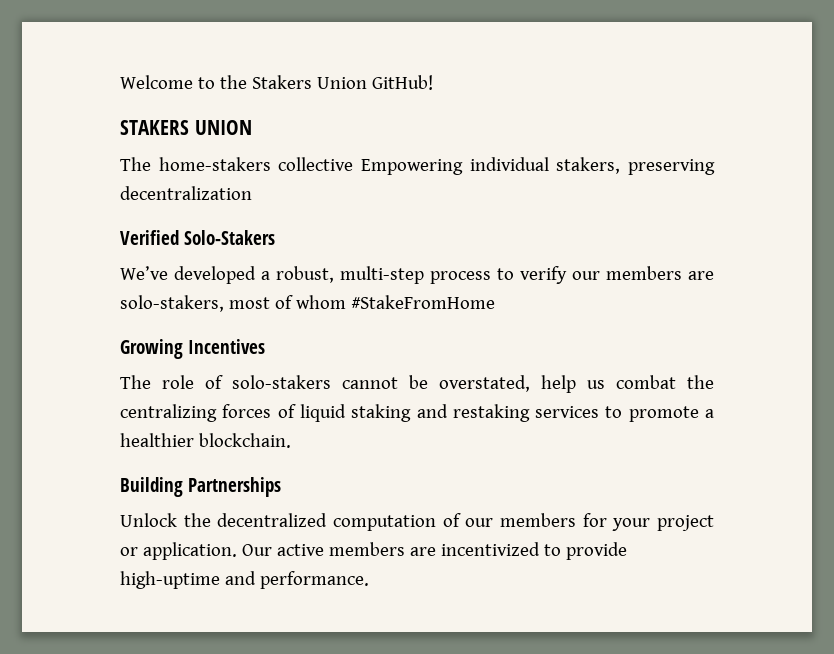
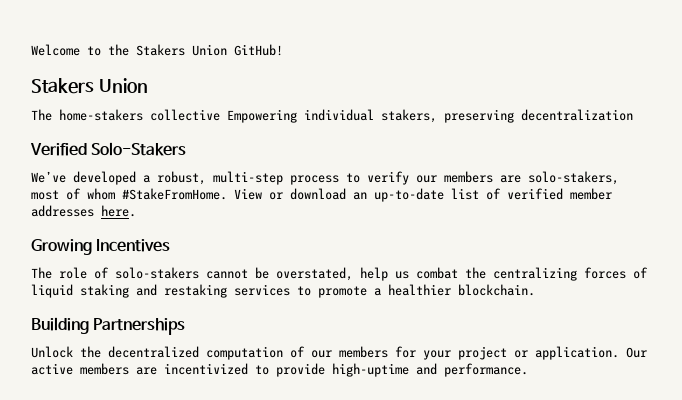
[120,120,252,135] STAKERS UNION -> [31,78,148,94] Stakers Union
[350,295,495,309] #StakeFromHome -> [122,188,612,202] [31,205,136,217] #StakeFromHome. View or download an up-to-date list of verified member addresses here.

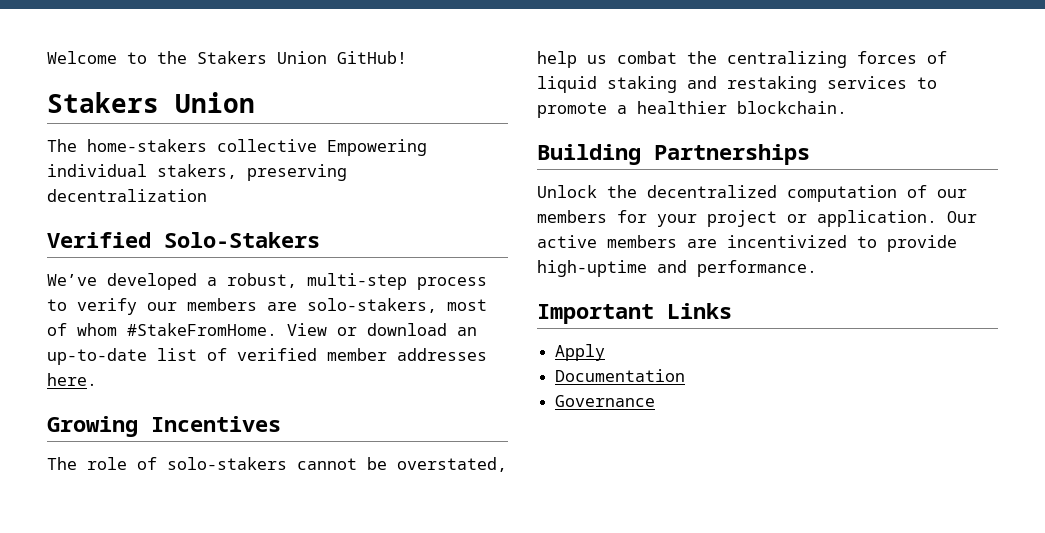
(528, 370) none -> [537,303,732,324] [555,344,606,361] [555,369,686,382] [555,395,656,407] // Important Links // Apply // Documentation // Governance

